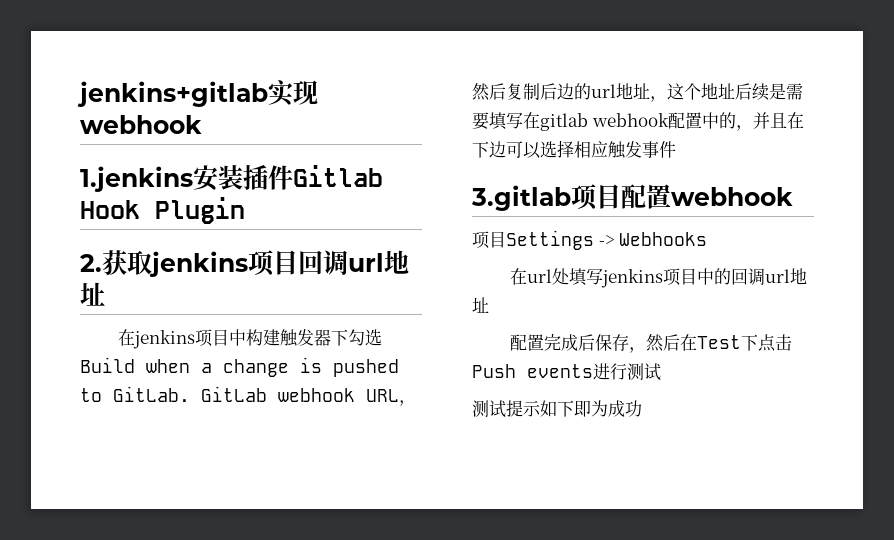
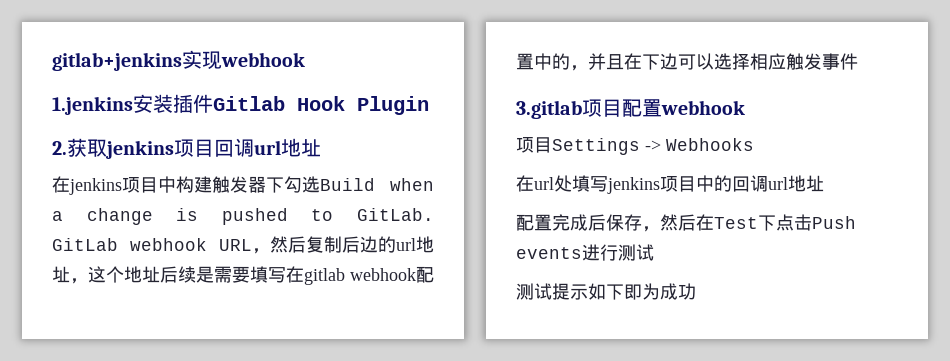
[77,81,268,107] jenkins+gitlab -> [52,52,182,71] gitlab+jenkins

